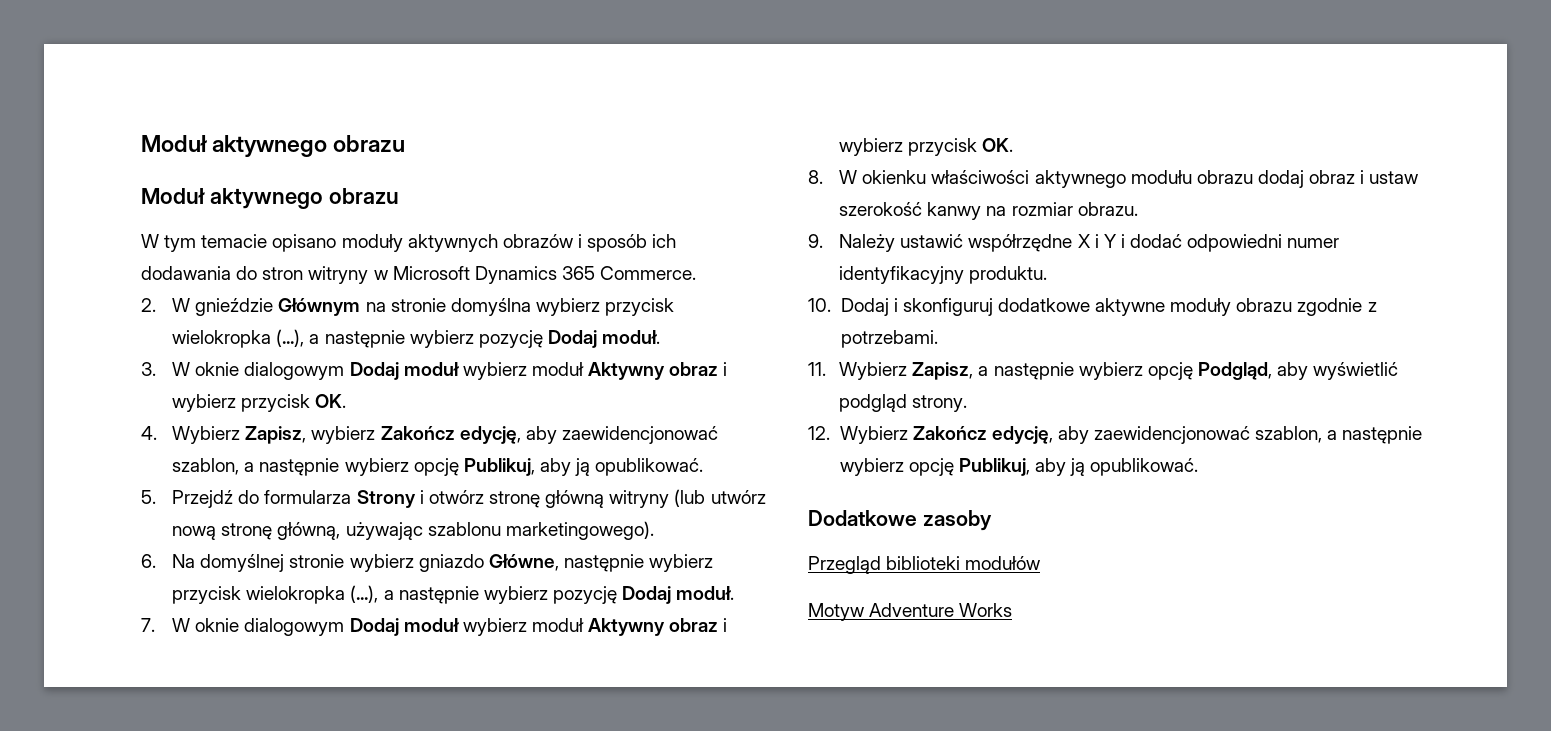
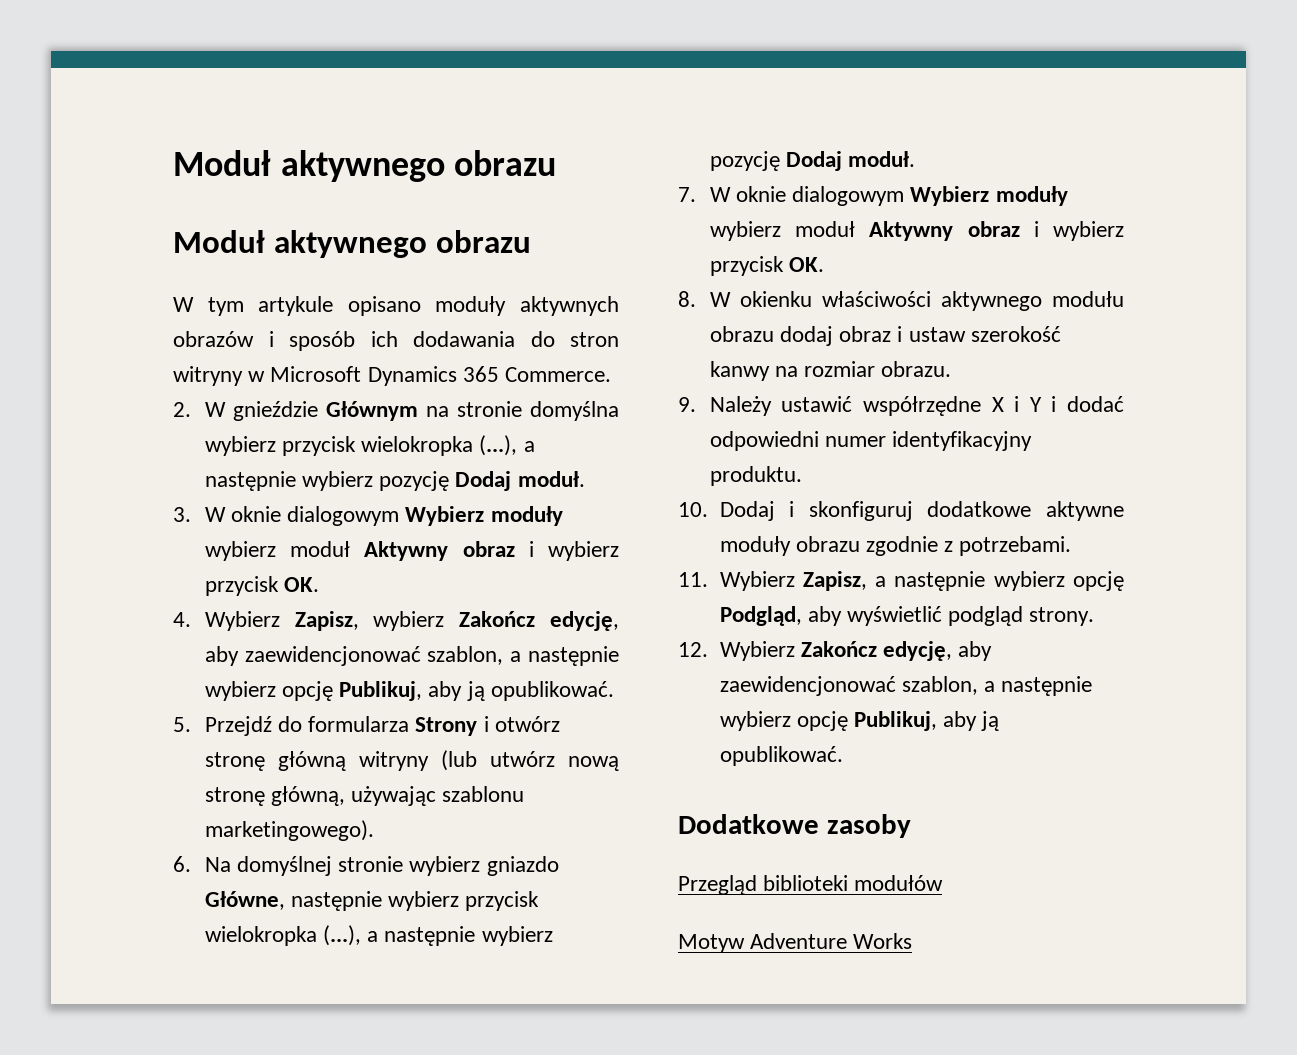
[201,234,268,248] temacie -> [258,296,334,316] artykule
[349,362,459,380] Dodaj moduł -> [405,506,563,526] Wybierz moduły
[349,618,459,636] Dodaj moduł -> [910,186,1068,206] Wybierz moduły

